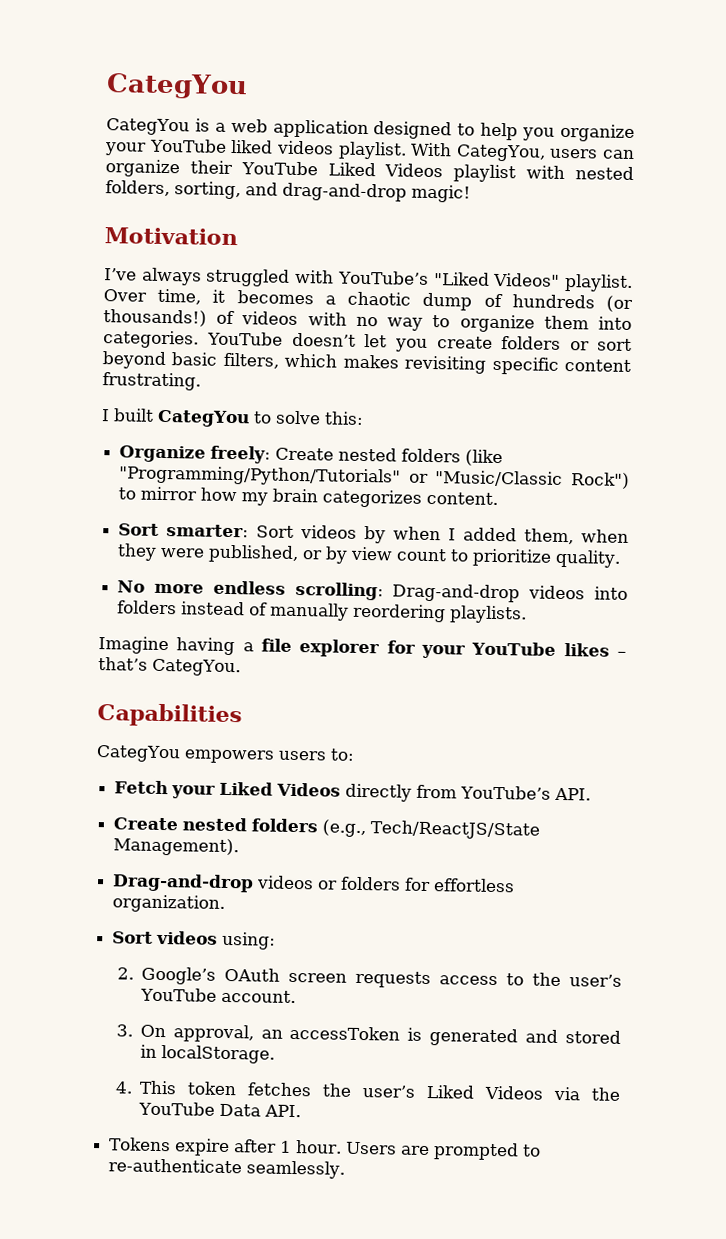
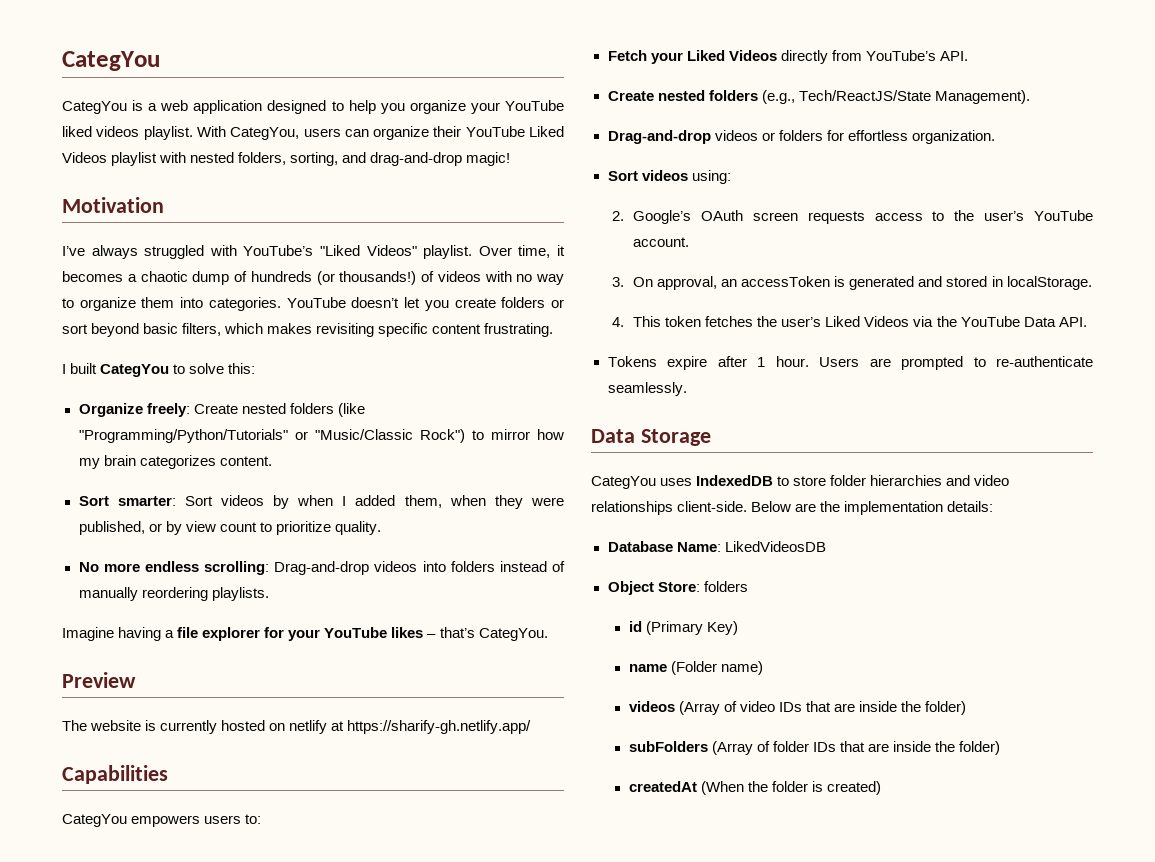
(241, 667) none -> [62,672,136,688] [62,720,532,734] // Preview // The website is currently hosted on netlify at https://sharify-gh.netlify.app/
(346, 1169) none -> [591,429,711,446] [591,475,1010,489] [591,501,994,515] [607,541,826,552] [607,581,748,595] [628,621,738,635] [628,661,763,675] [628,701,967,715] [628,741,1001,755] [628,781,881,795] // Data Storage // CategYou uses IndexedDB to store folder hierarchies and video relationships client-side. Below are the implementation details: // Database Name: LikedVideosDB // Object Store: folders // id (Primary Key) // name (Folder name) // videos (Array of video IDs that are inside the folder) // subFolders (Array of folder IDs that are inside the folder) // createdAt (When the folder is created)

